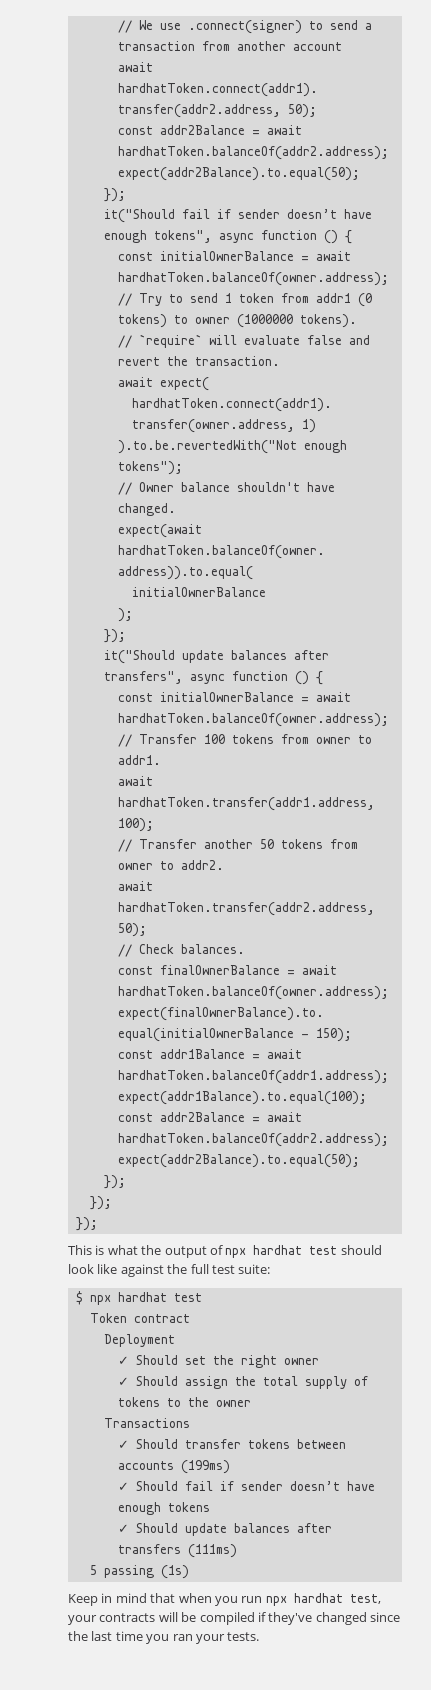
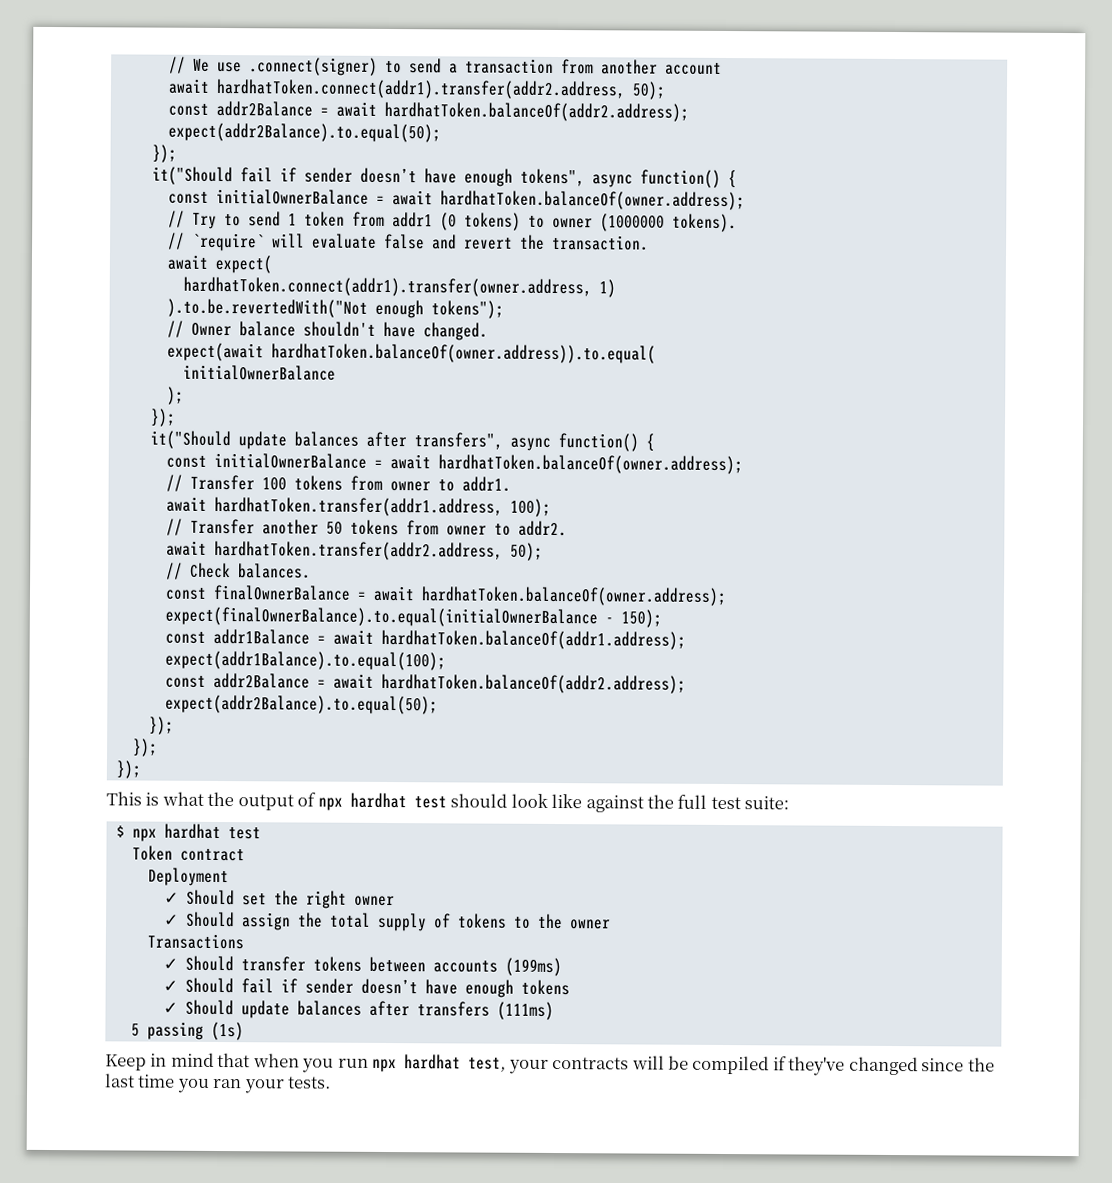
[260,230,338,244] function () -> [639,169,721,188] function()
[231,671,309,685] function () -> [557,433,639,452] function()

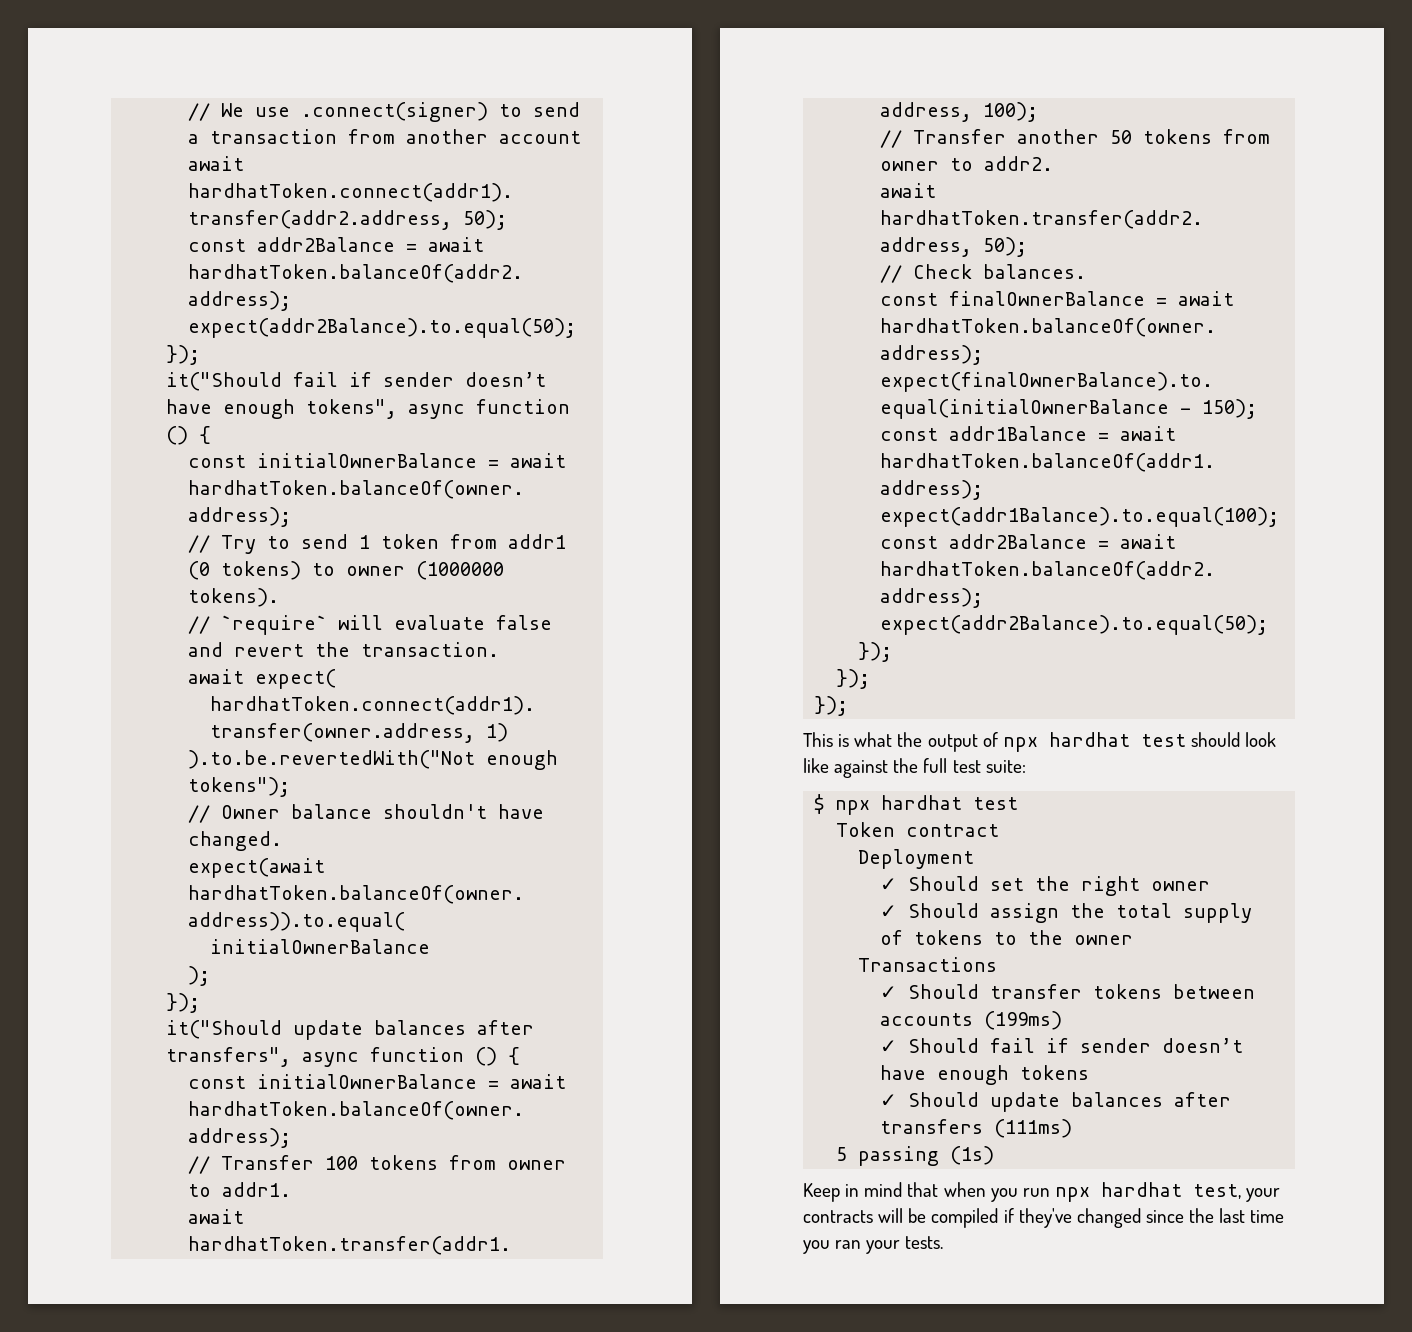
[639,169,721,188] function() -> [476,399,571,414] [166,426,189,445] function ()
[557,433,639,452] function() -> [370,1047,498,1066] function ()

